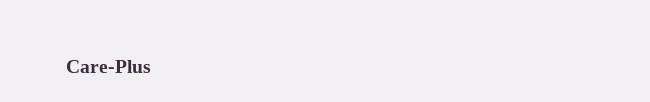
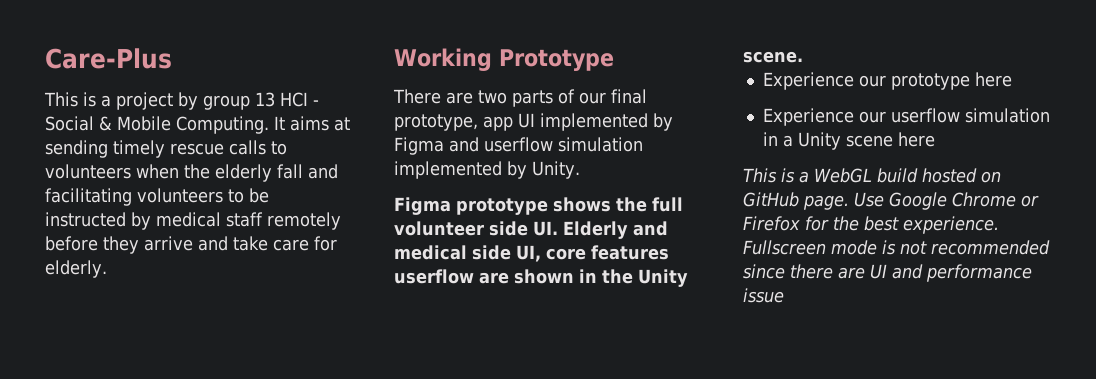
(151, 66) none -> [44,92,319,110] [45,116,350,134] [45,140,287,158] [45,164,338,182] [45,188,269,206] [45,212,341,230] [45,236,337,254] [45,260,107,278] [394,48,614,71] [393,89,647,107] [394,113,673,131] [394,137,643,155] [394,161,580,179] [394,197,683,215] [394,221,668,239] [394,245,669,262] [394,269,688,287] [743,51,803,63] [762,72,1012,90] [762,108,1050,126] [762,132,935,150] [743,168,1001,183] [743,192,1039,210] [743,216,999,234] [743,240,1050,255] [743,264,1032,282] [743,288,784,303] // This is a project by group 13 HCI - Social & Mobile Computing. It aims at sending timely rescue calls to volunteers when the elderly fall and facilitating volunteers to be instructed by medical staff remotely before they arrive and take care for elderly. // Working Prototype // There are two parts of our final prototype, app UI implemented by Figma and userflow simulation implemented by Unity. // Figma prototype shows the full volunteer side UI. Elderly and medical side UI, core features userflow are shown in the Unity scene. // Experience our prototype here // Experience our userflow simulation in a Unity scene here // This is a WebGL build hosted on GitHub page. Use Google Chrome or Firefox for the best experience. Fullscreen mode is not recommended since there are UI and performance issue

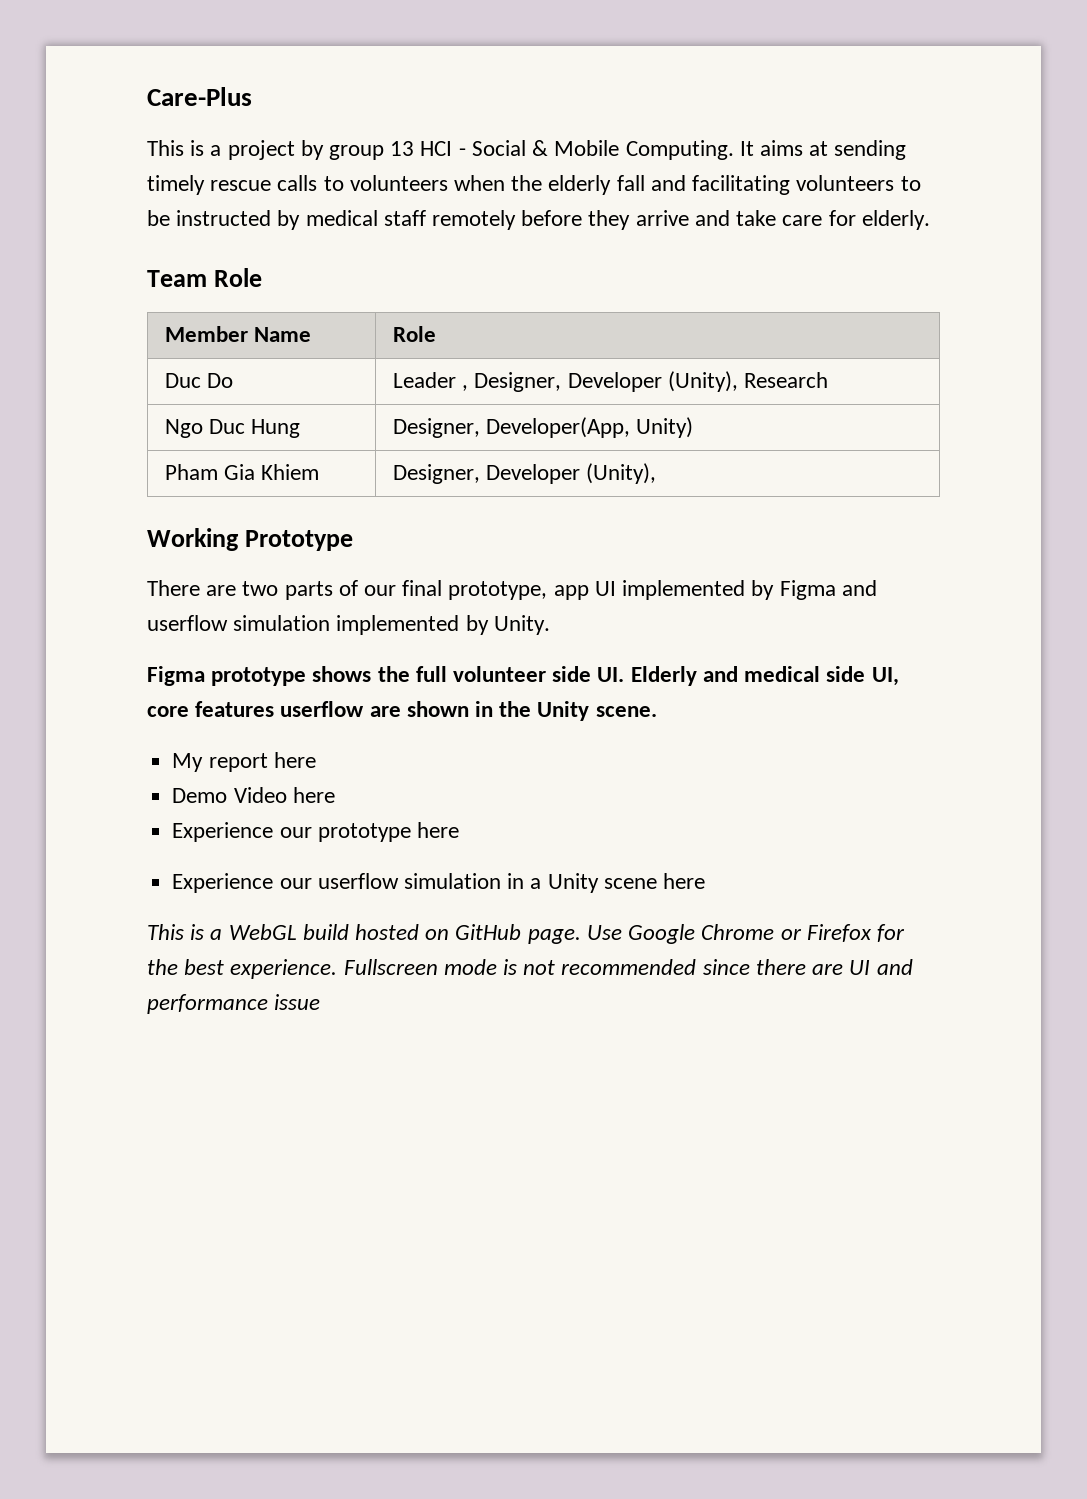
(107, 269) none -> [147,268,262,287] [164,326,312,342] [392,326,436,342] [164,373,234,388] [392,371,829,392] [164,419,301,438] [392,417,694,438] [164,464,320,480] [392,463,657,484] // Team Role // Member Name | Role // Duc Do | Leader , Designer, Developer (Unity), Research // Ngo Duc Hung | Designer, Developer(App, Unity) // Pham Gia Khiem | Designer, Developer (Unity),
(803, 57) none -> [172,752,316,772] [172,787,335,803] // My report here // Demo Video here

